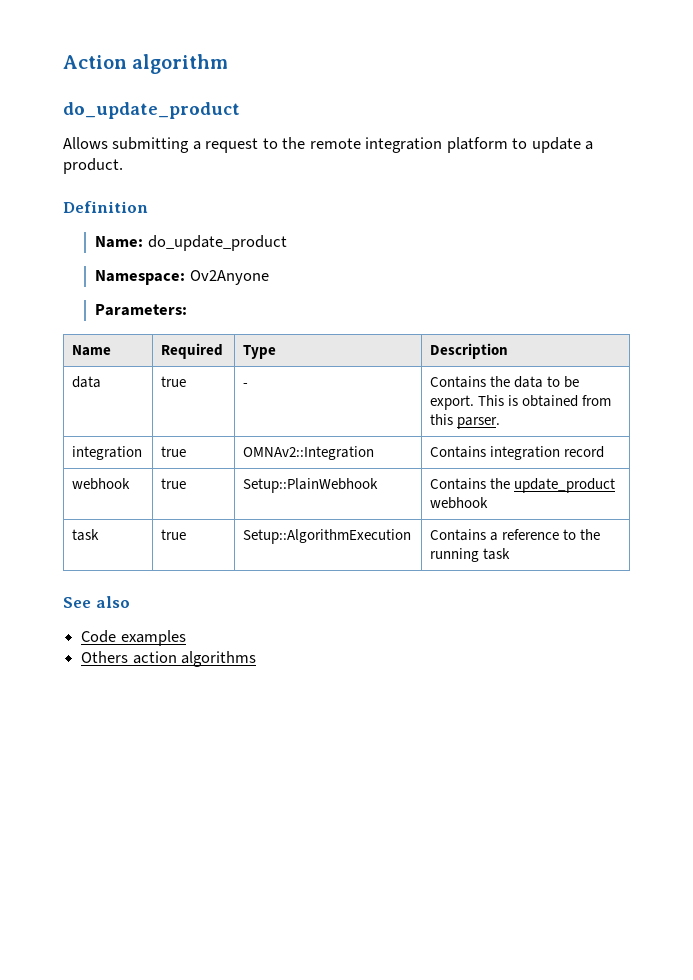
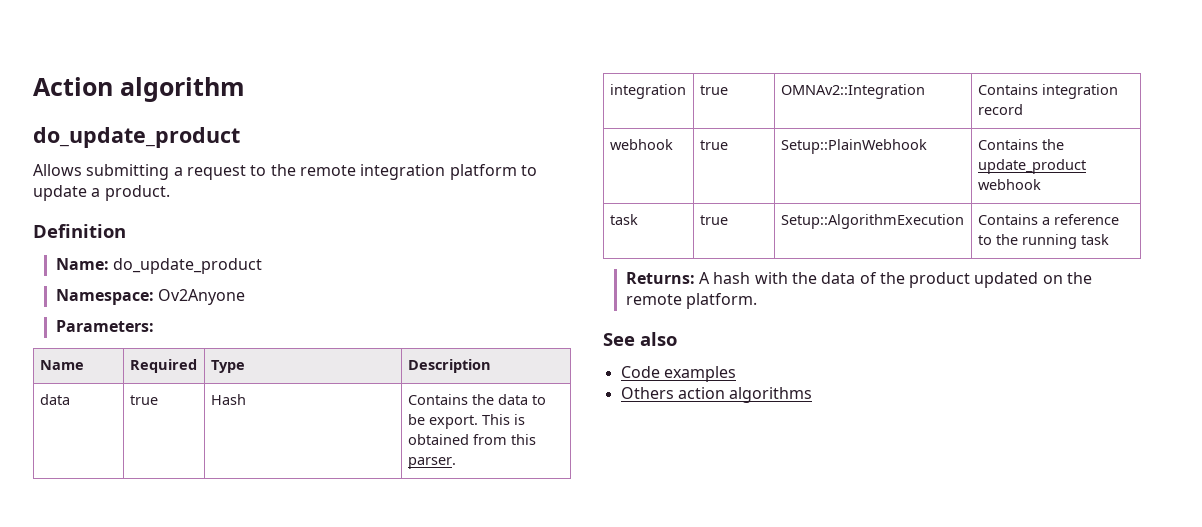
[243,383,249,387] - -> [210,394,246,405] Hash
(511, 554) none -> [625,272,1093,288] [625,293,757,309] // Returns: A hash with the data of the product updated on the remote platform.

